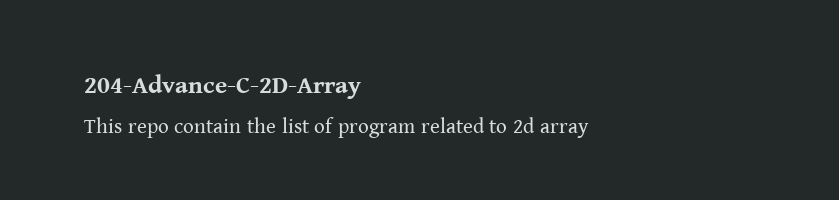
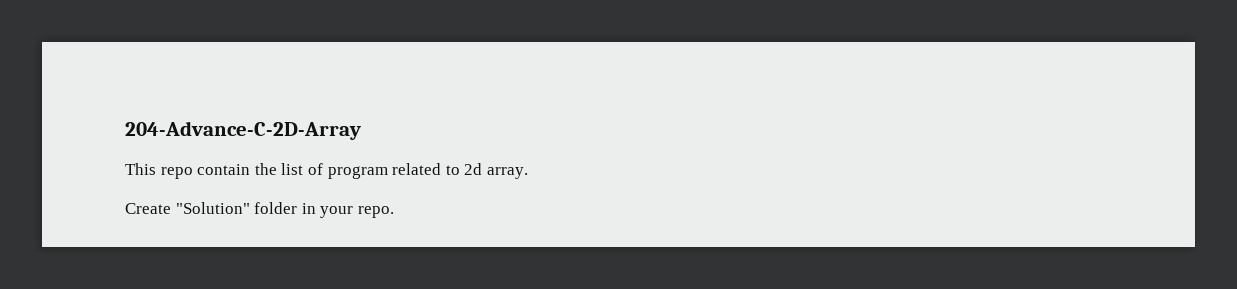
[539,123,589,138] array -> [486,167,528,179] [125,202,394,218] array. // Create "Solution" folder in your repo.

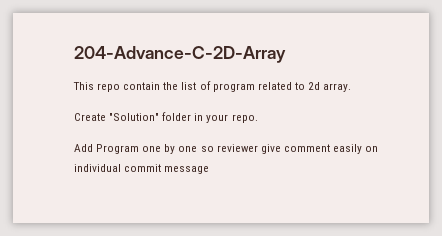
(394, 212) none -> [74,144,379,154] [74,164,210,174] // Add Program one by one so reviewer give comment easily on individual commit message

